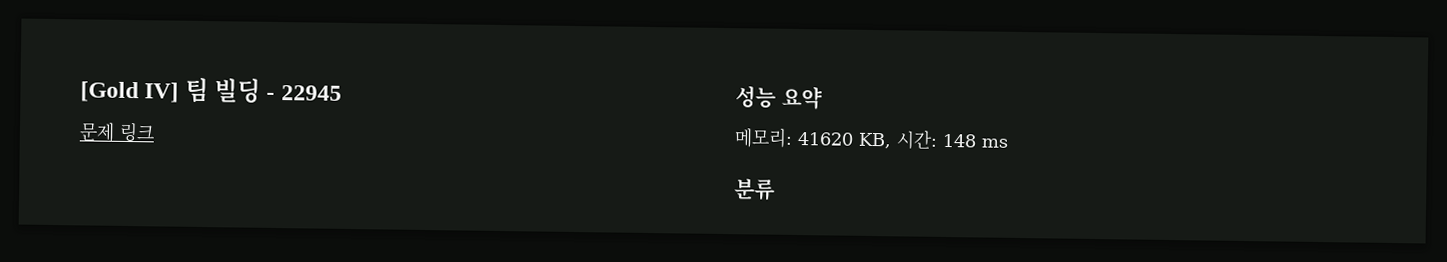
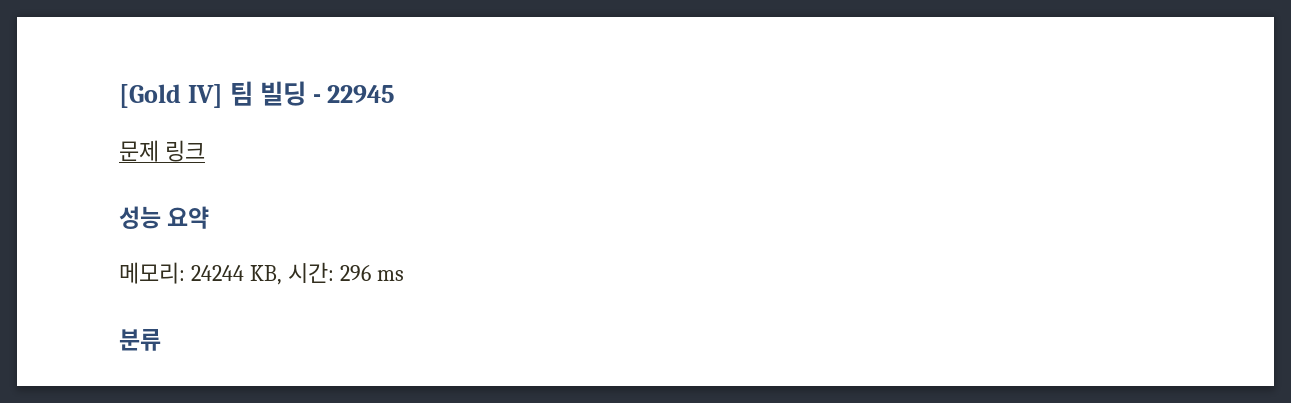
[797,132,853,146] 41620 -> [190,265,244,281] 24244
[942,133,976,148] 148 -> [339,265,371,281] 296

